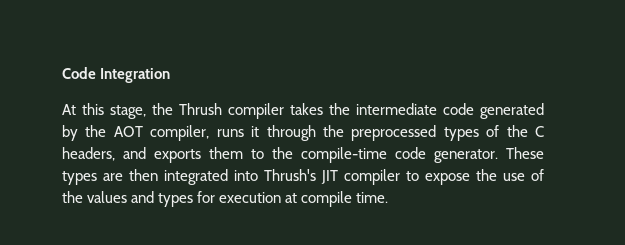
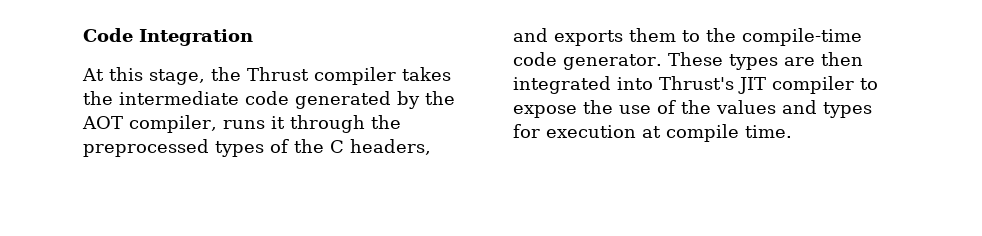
[179,103,222,115] Thrush -> [247,67,309,81] Thrust
[264,169,316,181] Thrush's -> [659,76,734,90] Thrust's

